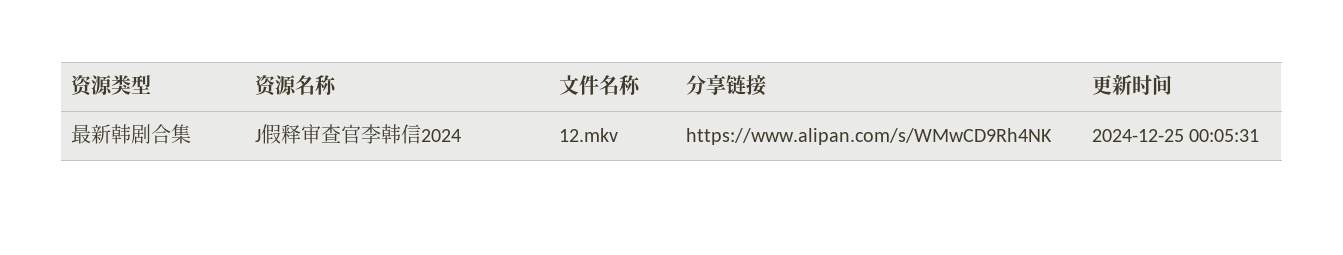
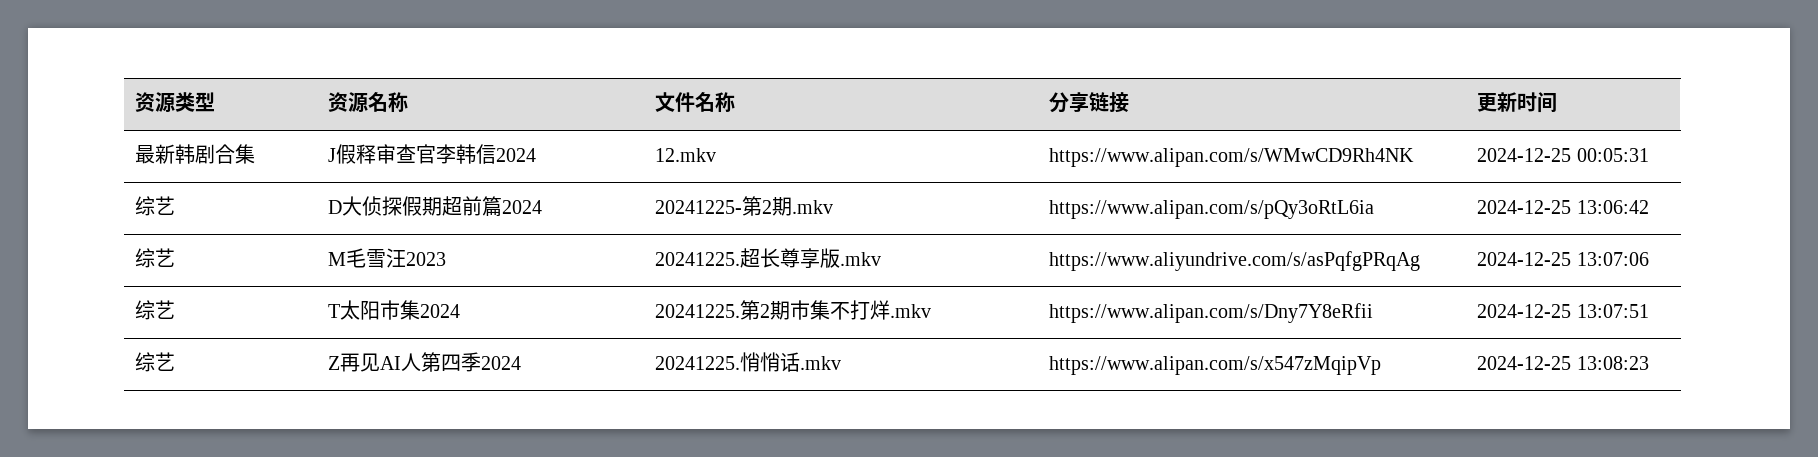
(1259, 135) none -> [135,196,176,216] [328,196,543,217] [655,196,834,216] [1049,200,1375,219] [1477,200,1649,214] [135,248,176,268] [328,248,447,268] [655,248,882,269] [1049,251,1421,271] [1477,252,1649,266] [135,300,176,320] [328,300,461,320] [655,300,932,320] [1049,303,1374,323] [1477,304,1649,318] [135,352,176,372] [328,352,522,372] [655,352,842,372] [1049,356,1382,375] [1477,356,1649,370] // 综艺 | D大侦探假期超前篇2024 | 20241225-第2期.mkv | https://www.alipan.com/s/pQy3oRtL6ia | 2024-12-25 13:06:42 // 综艺 | M毛雪汪2023 | 20241225.超长尊享版.mkv | https://www.aliyundrive.com/s/asPqfgPRqAg | 2024-12-25 13:07:06 // 综艺 | T太阳市集2024 | 20241225.第2期市集不打烊.mkv | https://www.alipan.com/s/Dny7Y8eRfii | 2024-12-25 13:07:51 // 综艺 | Z再见AI人第四季2024 | 20241225.悄悄话.mkv | https://www.alipan.com/s/x547zMqipVp | 2024-12-25 13:08:23

